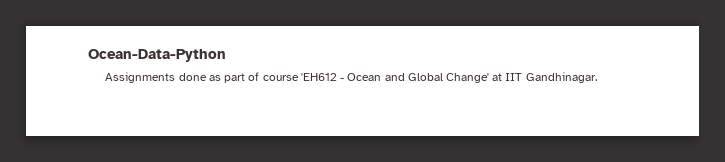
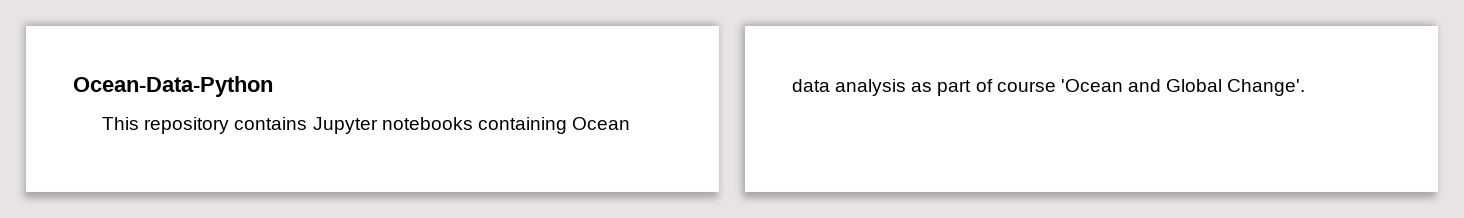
[105,72,597,83] Assignments done as part of course 'EH612 - Ocean and Global Change' at IIT Gandhinagar. -> [102,117,630,134] [792,79,1306,96] This repository contains Jupyter notebooks containing Ocean data analysis as part of course 'Ocean and Global Change'.

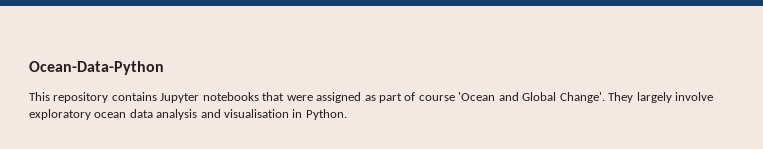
[477,117,630,134] [792,79,907,96] containing Ocean data analysis -> [262,92,362,103] that were assigned
(1306, 87) none -> [608,92,714,103] [29,109,347,120] They largely involve exploratory ocean data analysis and visualisation in Python.

